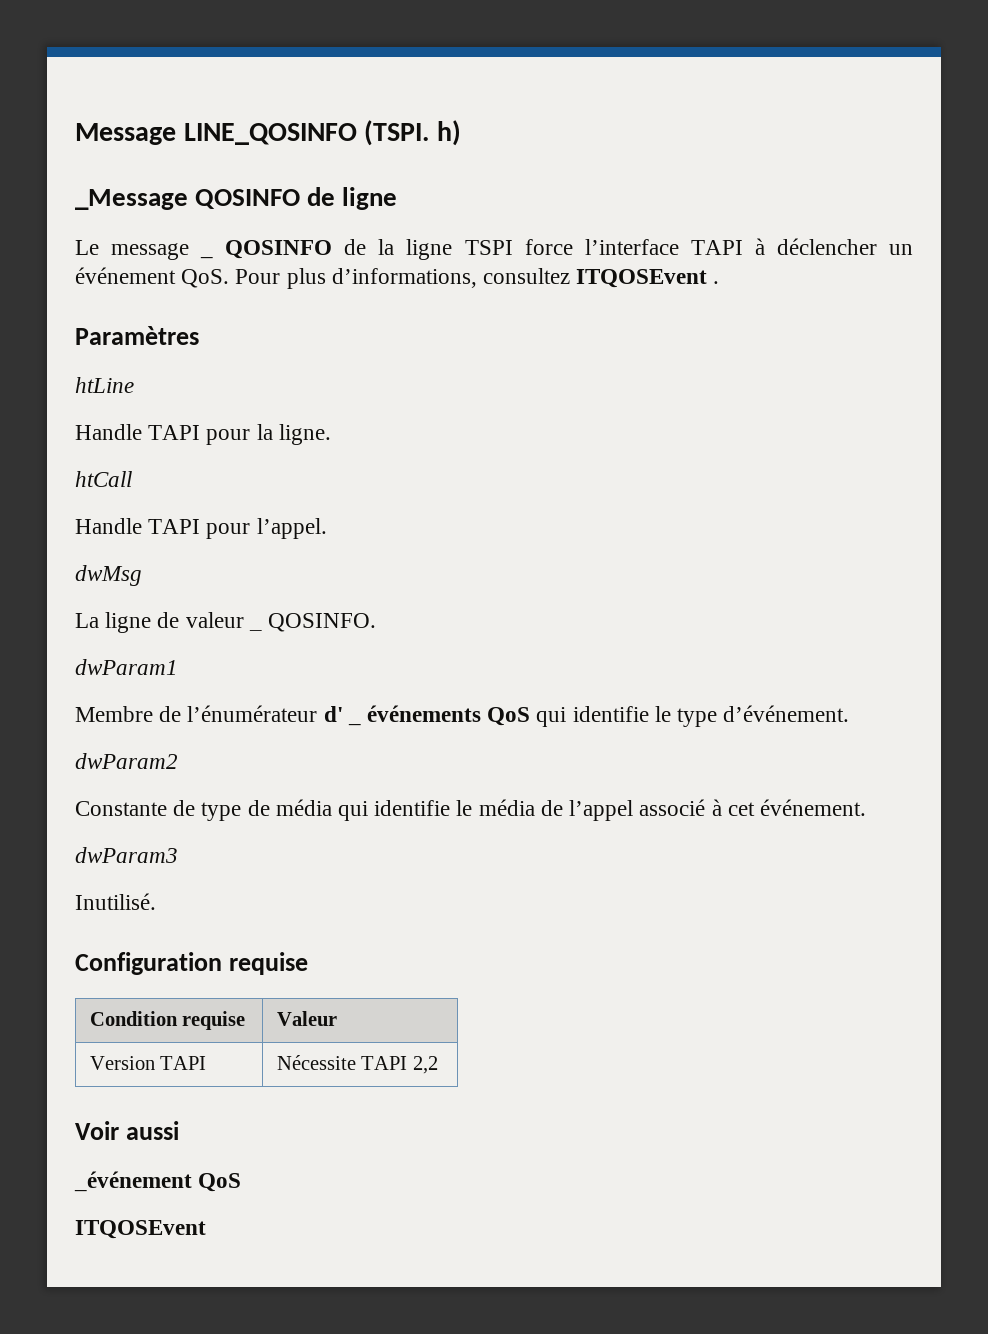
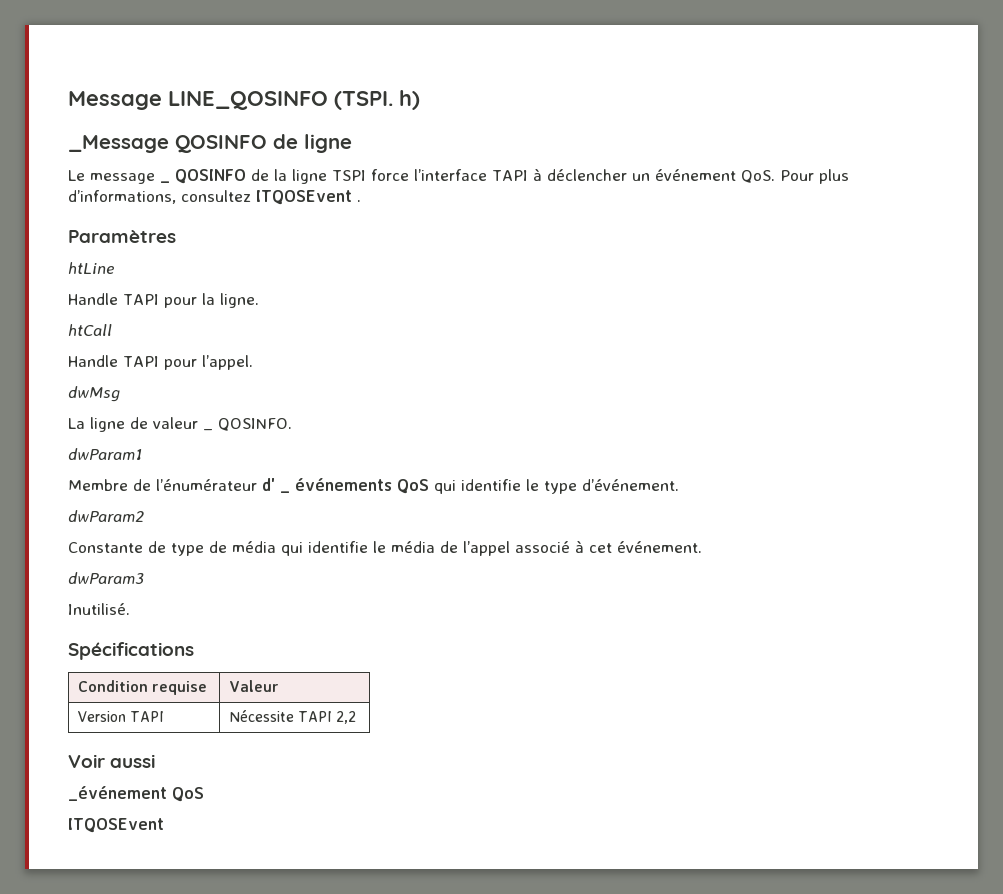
[75,952,308,975] Configuration requise -> [68,642,194,660] Spécifications

